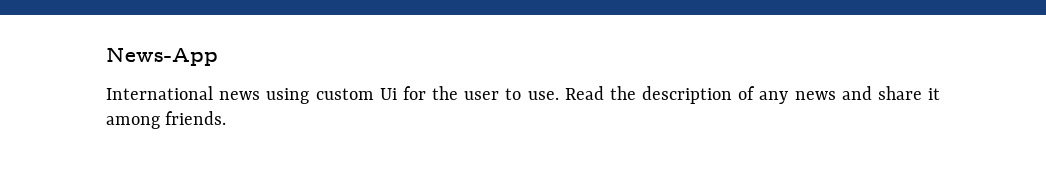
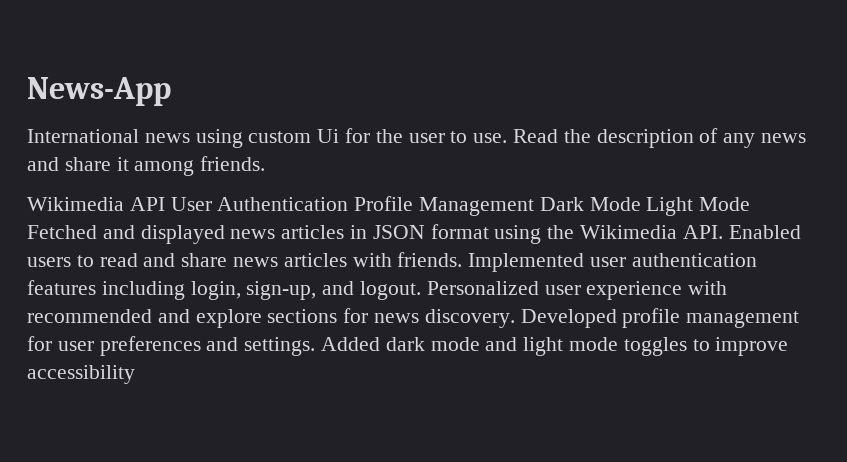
(227, 118) none -> [27,196,751,216] [27,224,801,244] [27,252,757,272] [27,280,728,300] [27,308,800,328] [27,336,789,356] [27,365,135,384] // Wikimedia API User Authentication Profile Management Dark Mode Light Mode Fetched and displayed news articles in JSON format using the Wikimedia API. Enabled users to read and share news articles with friends. Implemented user authentication features including login, sign-up, and logout. Personalized user experience with recommended and explore sections for news discovery. Developed profile management for user preferences and settings. Added dark mode and light mode toggles to improve accessibility

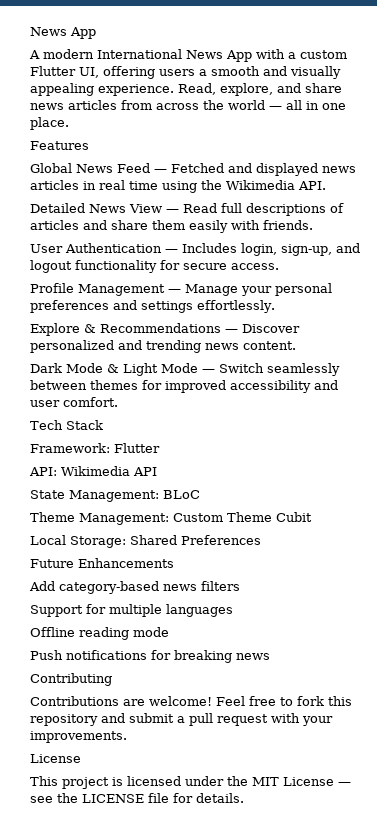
[27,77,171,106] [27,128,807,148] [27,156,266,176] [27,196,751,216] News-App // International news using custom Ui for the user to use. Read the description of any news and share it among friends. // Wikimedia API User Authentication Profile Management Dark Mode Light Mode -> [30,27,96,39] [29,49,347,62] [30,66,341,79] [30,83,342,96] [30,100,346,110] [30,117,69,130] [30,141,89,150] [30,163,167,173] News App // A modern International News App with a custom Flutter UI, offering users a smooth and visually appealing experience. Read, explore, and share news articles from across the world — all in one place. // Features // Global News Feed —
[372,224,489,239] JSON format -> [99,180,158,190] real time
[728,225,801,239] [27,252,757,272] [27,280,728,300] [27,308,800,328] [27,336,789,356] [27,365,135,384] Enabled users to read and share news articles with friends. Implemented user authentication features including login, sign-up, and logout. Personalized user experience with recommended and explore sections for news discovery. Developed profile management for user preferences and settings. Added dark mode and light mode toggles to improve accessibility -> [30,203,344,216] [30,220,313,233] [30,243,360,256] [30,260,279,273] [30,283,332,296] [30,300,275,313] [30,323,300,336] [30,340,296,353] [30,363,340,376] [30,380,338,393] [30,397,118,407] [30,420,103,430] [30,443,160,453] [29,466,157,476] [30,490,200,502] [30,512,312,525] [30,535,261,548] [30,558,174,568] [29,581,240,594] [30,604,233,617] [30,627,169,640] [30,650,270,663] [30,673,112,686] [30,696,352,706] [30,713,333,726] [30,731,127,743] [30,754,81,763] [30,776,351,789] [30,793,244,803] // Detailed News View — Read full descriptions of articles and share them easily with friends. // User Authentication — Includes login, sign-up, and logout functionality for secure access. // Profile Management — Manage your personal preferences and settings effortlessly. // Explore & Recommendations — Discover personalized and trending news content. // Dark Mode & Light Mode — Switch seamlessly between themes for improved accessibility and user comfort. // Tech Stack // Framework: Flutter // API: Wikimedia API // State Management: BLoC // Theme Management: Custom Theme Cubit // Local Storage: Shared Preferences // Future Enhancements // Add category-based news filters // Support for multiple languages // Offline reading mode // Push notifications for breaking news // Contributing // Contributions are welcome! Feel free to fork this repository and submit a pull request with your improvements. // License // This project is licensed under the MIT License — see the LICENSE file for details.

